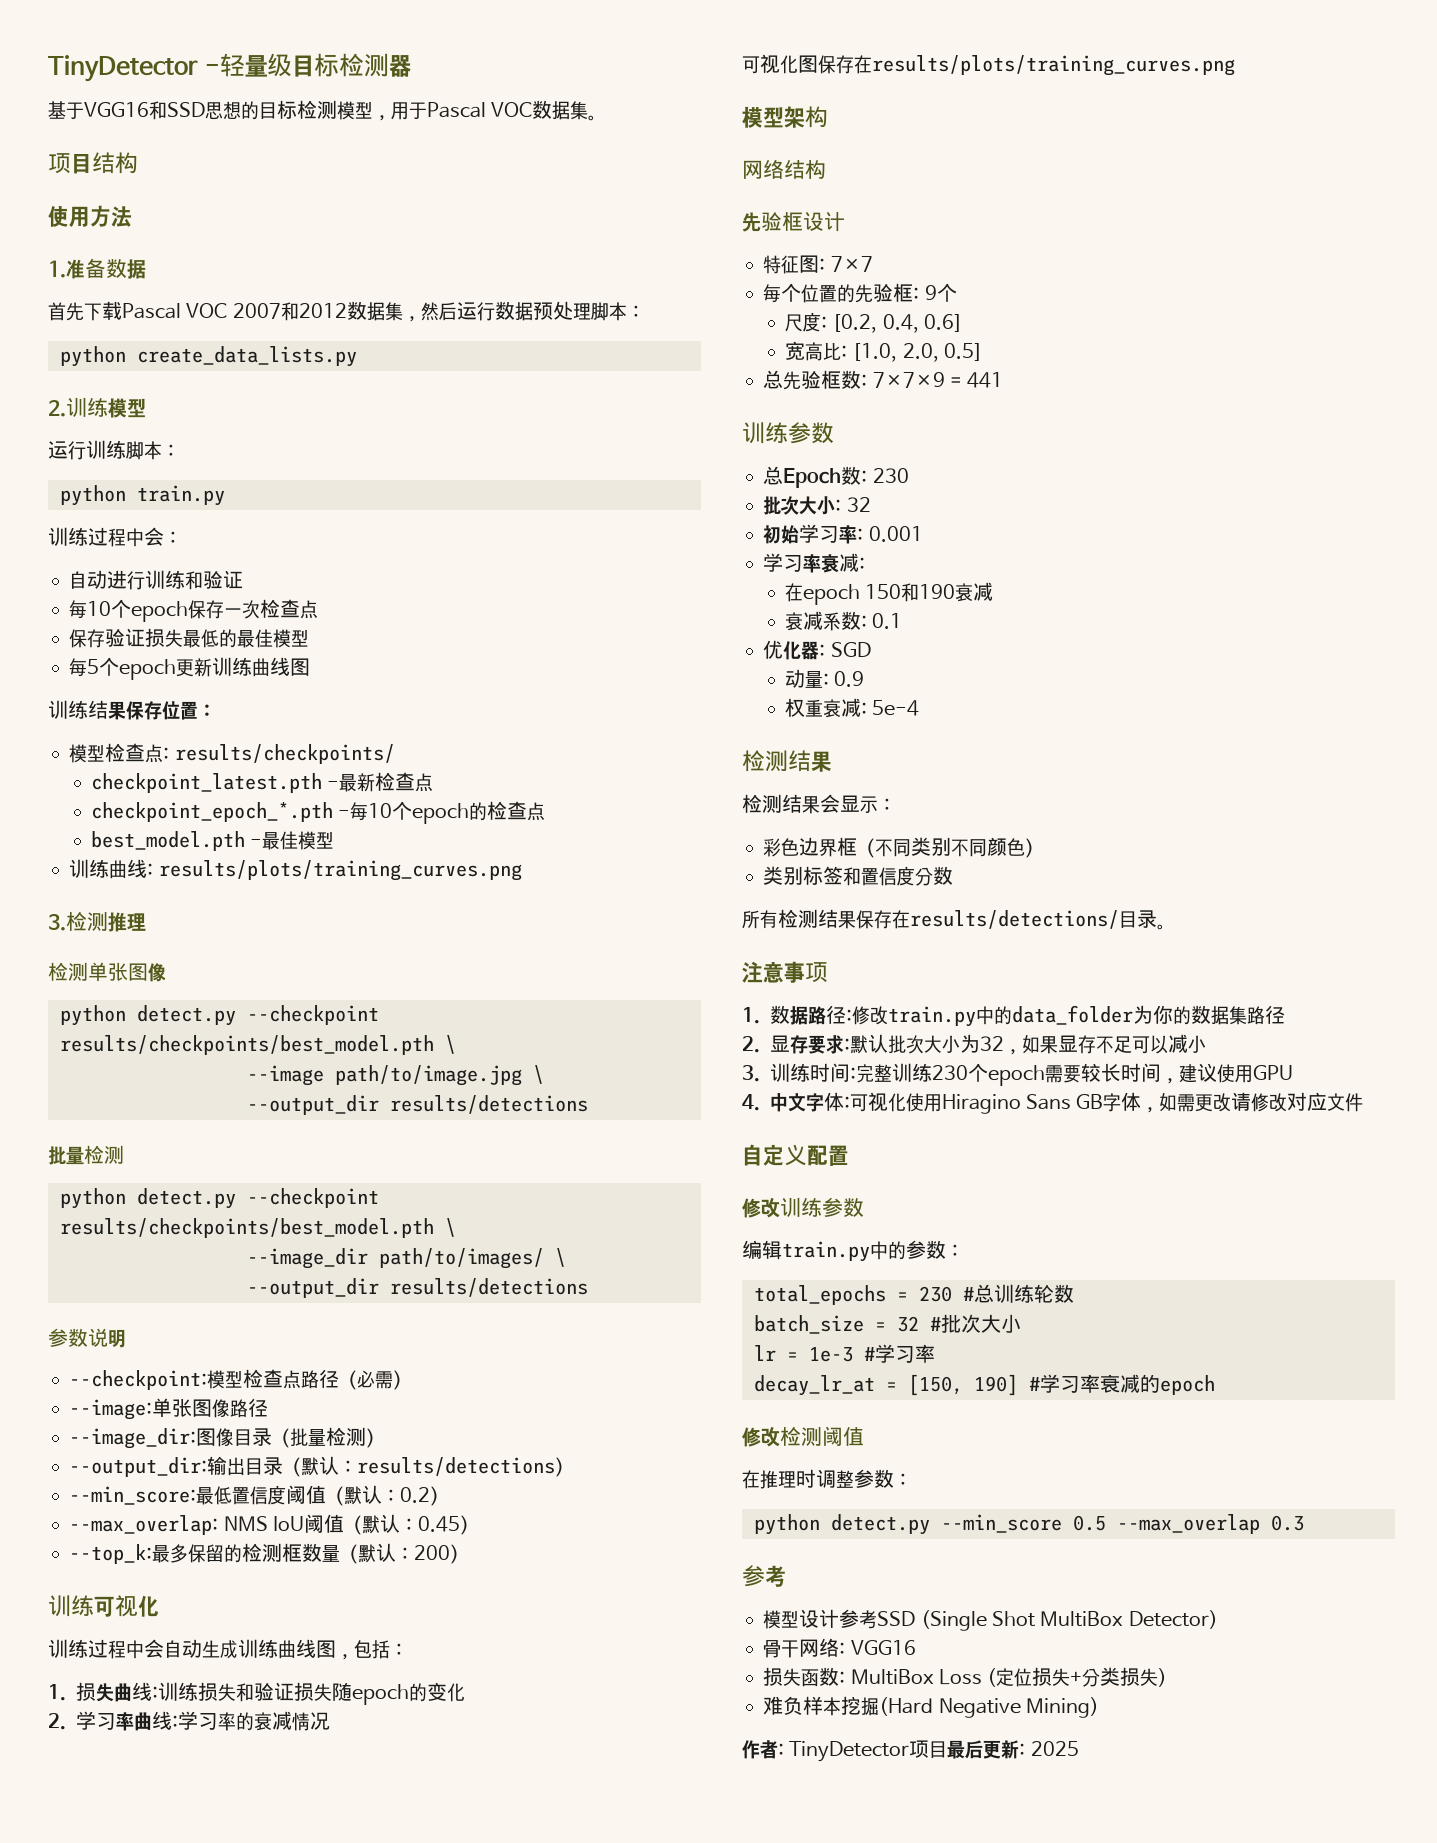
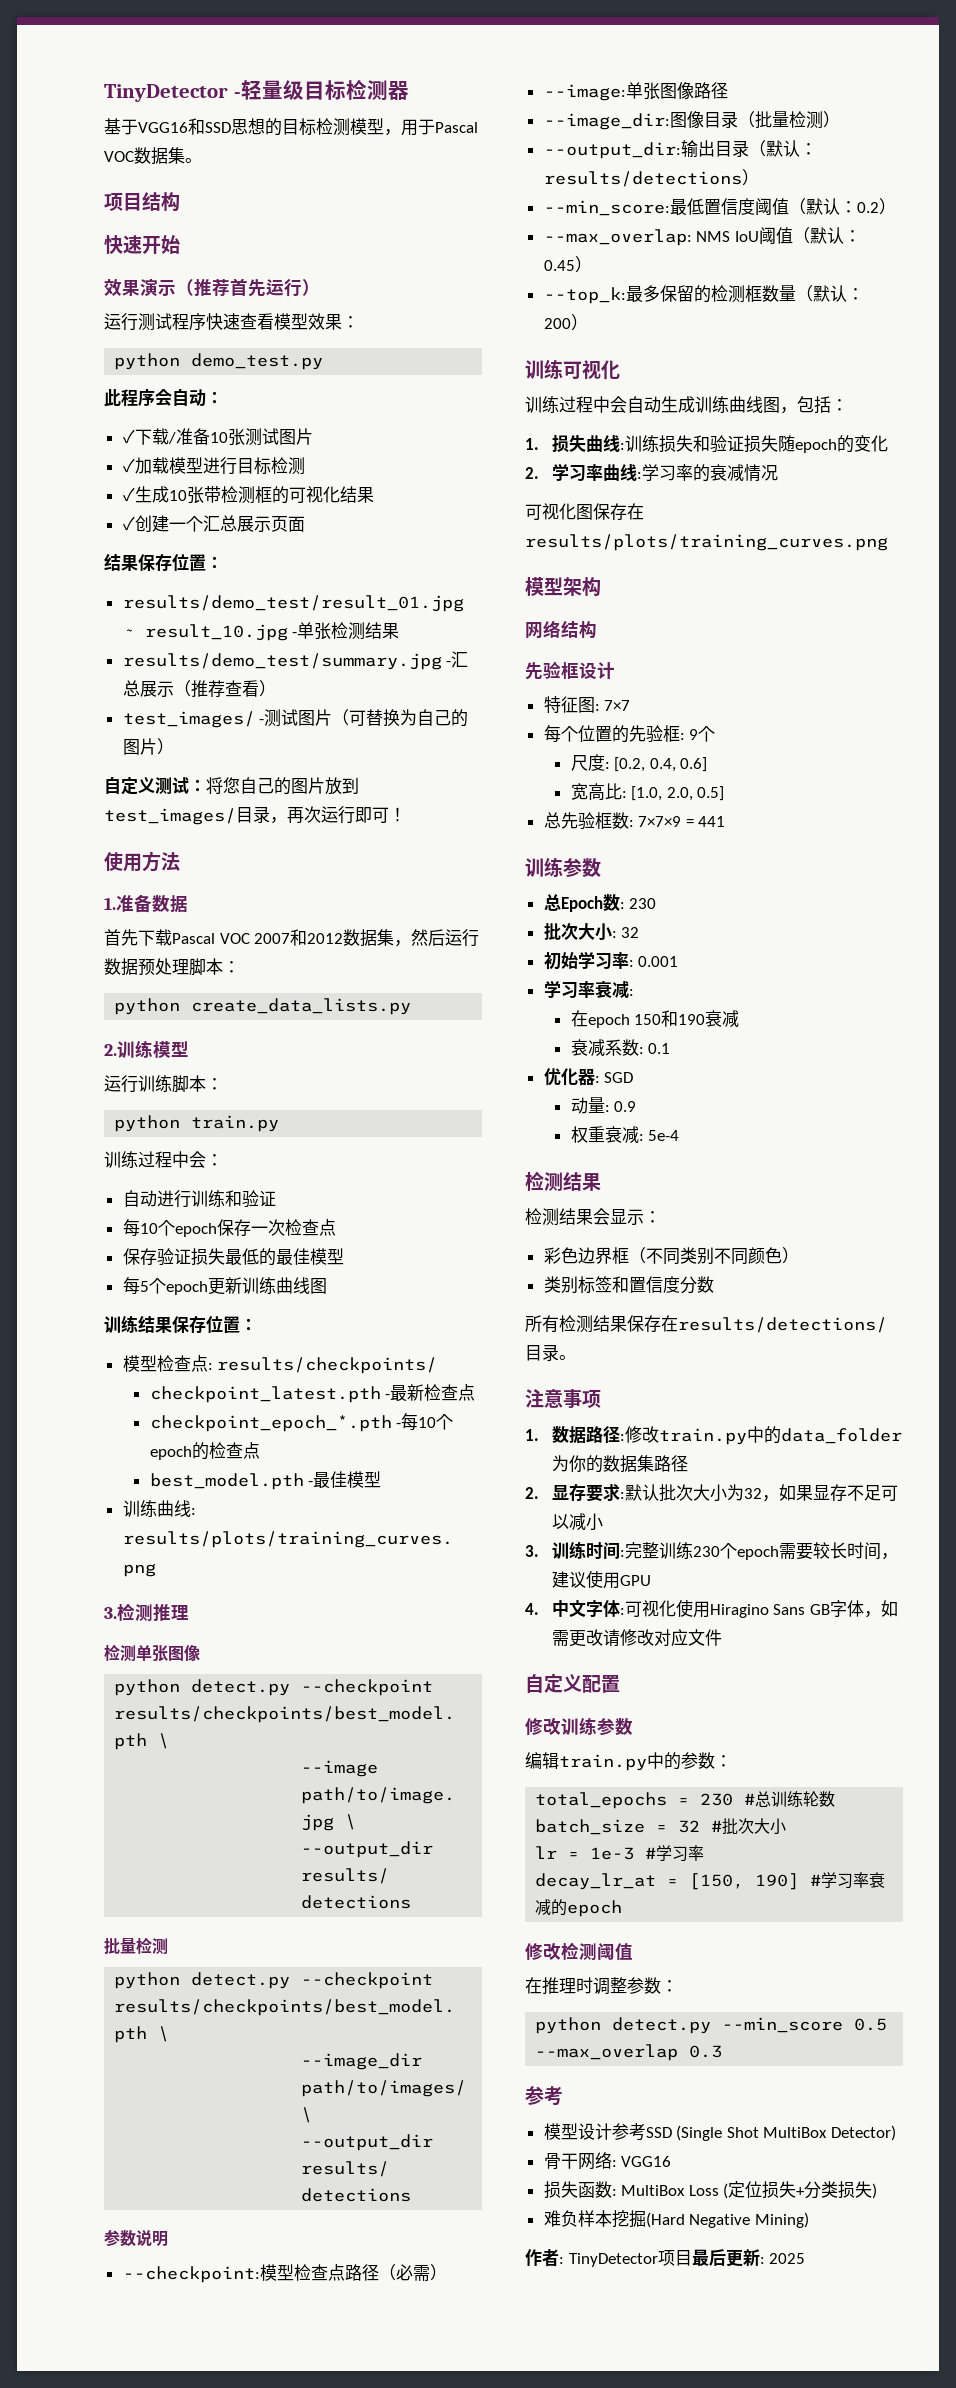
(138, 163) none -> [104,235,180,254] [104,278,320,297] [104,313,359,331] [114,353,324,370] [104,388,223,407] [122,428,313,446] [122,457,305,475] [122,486,374,504] [122,515,305,533] [104,553,223,572] [122,595,464,612] [122,622,400,641] [122,651,469,670] [122,680,276,698] [122,709,469,728] [122,738,174,755] [104,776,359,795] [104,806,406,825] // 快速开始 // 效果演示（推荐首先运行） // 运行测试程序快速查看模型效果： // python demo_test.py // 此程序会自动： // ✓下载/准备10张测试图片 // ✓加载模型进行目标检测 // ✓生成10张带检测框的可视化结果 // ✓创建一个汇总展示页面 // 结果保存位置： // results/demo_test/result_01.jpg ~ result_10.jpg -单张检测结果 // results/demo_test/summary.jpg -汇总展示（推荐查看） // test_images/ -测试图片（可替换为自己的图片） // 自定义测试：将您自己的图片放到test_images/目录，再次运行即可！

